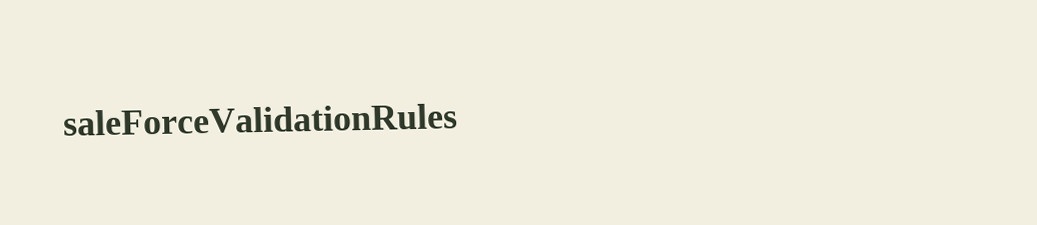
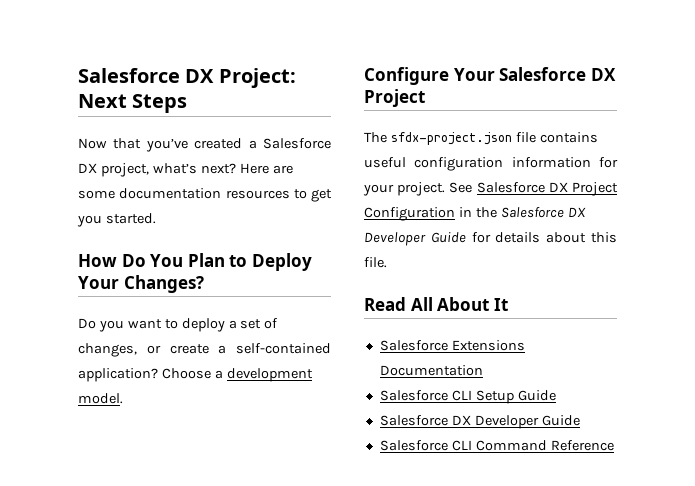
[62,103,458,136] saleForceValidationRules -> [78,68,296,88] [78,94,188,113] [78,138,331,152] [78,163,293,177] [78,188,332,202] [77,213,156,227] [78,253,312,271] [78,275,204,293] [78,318,279,332] [78,343,331,357] [78,368,313,382] [78,393,123,404] [364,67,616,85] [364,89,425,107] [364,132,598,145] [364,157,618,171] [363,182,618,196] [364,207,586,221] [364,232,617,246] [364,257,387,268] [364,297,508,311] [379,340,525,351] [379,365,483,376] [379,390,556,404] [379,415,580,429] [379,440,614,451] Salesforce DX Project: Next Steps // Now that you’ve created a Salesforce DX project, what’s next? Here are some documentation resources to get you started. // How Do You Plan to Deploy Your Changes? // Do you want to deploy a set of changes, or create a self-contained application? Choose a development model. // Configure Your Salesforce DX Project // The sfdx-project.json file contains useful configuration information for your project. See Salesforce DX Project Configuration in the Salesforce DX Developer Guide for details about this file. // Read All About It // Salesforce Extensions Documentation // Salesforce CLI Setup Guide // Salesforce DX Developer Guide // Salesforce CLI Command Reference

